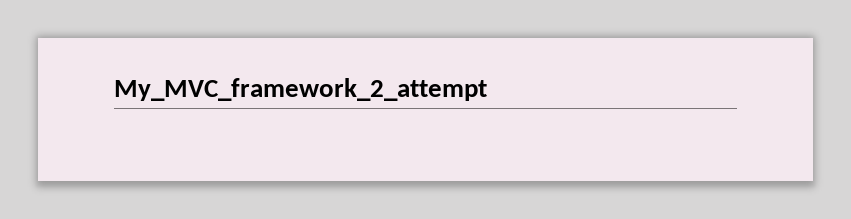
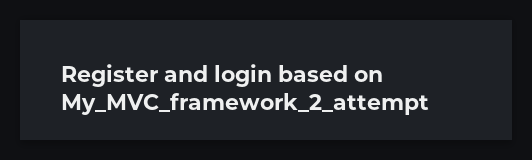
(114, 89) none -> [61,64,383,87] Register and login based on

